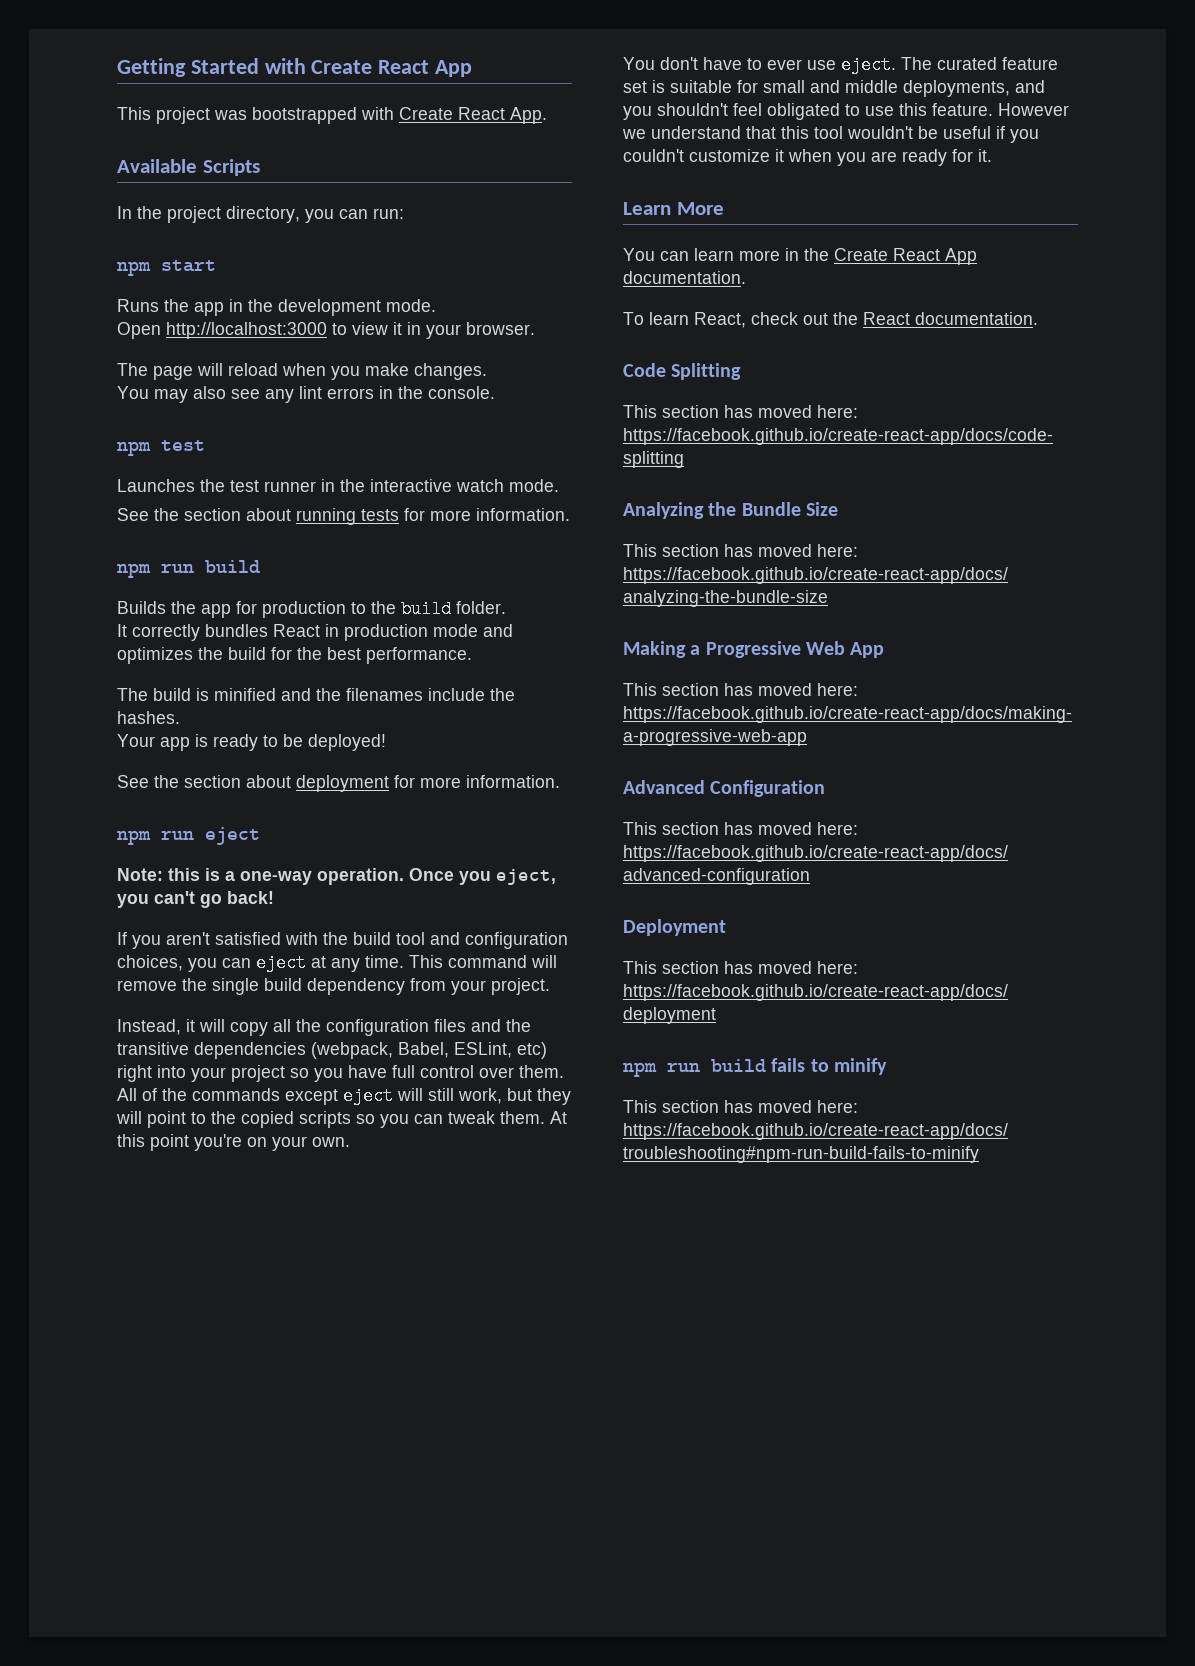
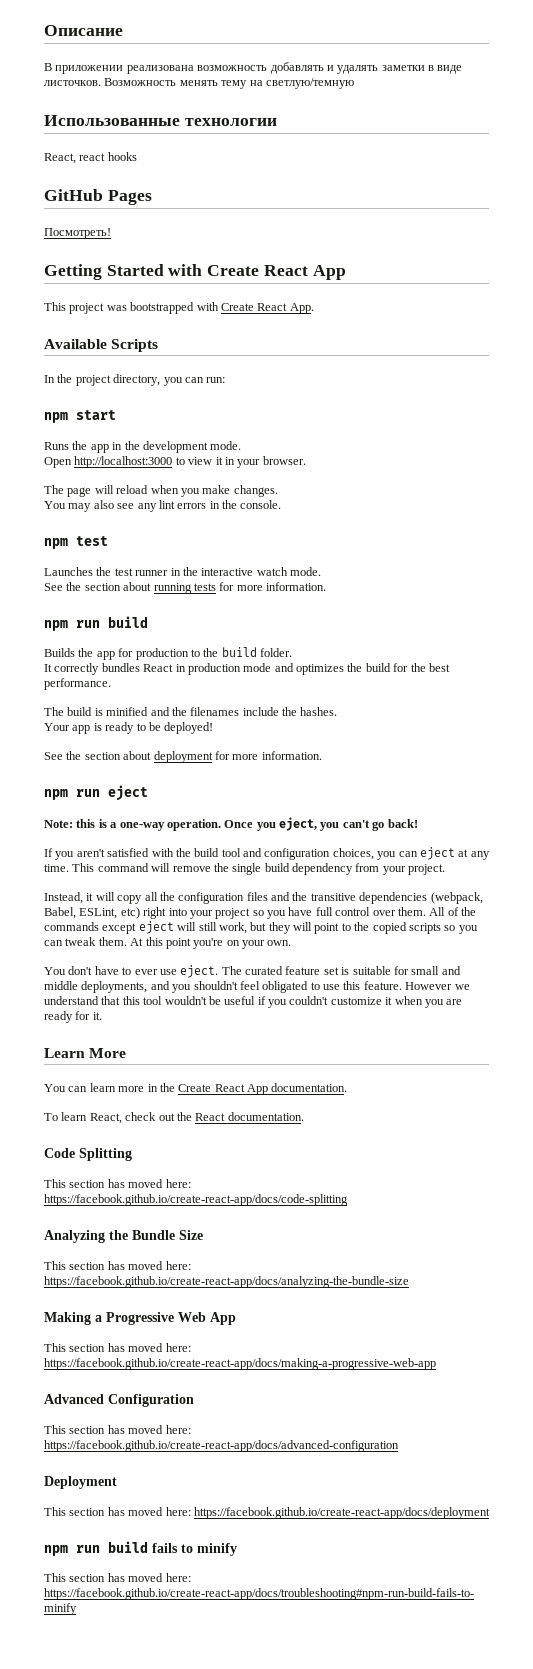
(117, 67) none -> [44,25,123,36] [44,62,463,74] [44,78,354,89] [44,115,277,126] [44,152,137,164] [44,189,152,205] [44,228,111,239] Описание // В приложении реализована возможность добавлять и удалять заметки в виде листочков. Возможность менять тему на светлую/темную // Использованные технологии // React, react hooks // GitHub Pages // Посмотреть! //

